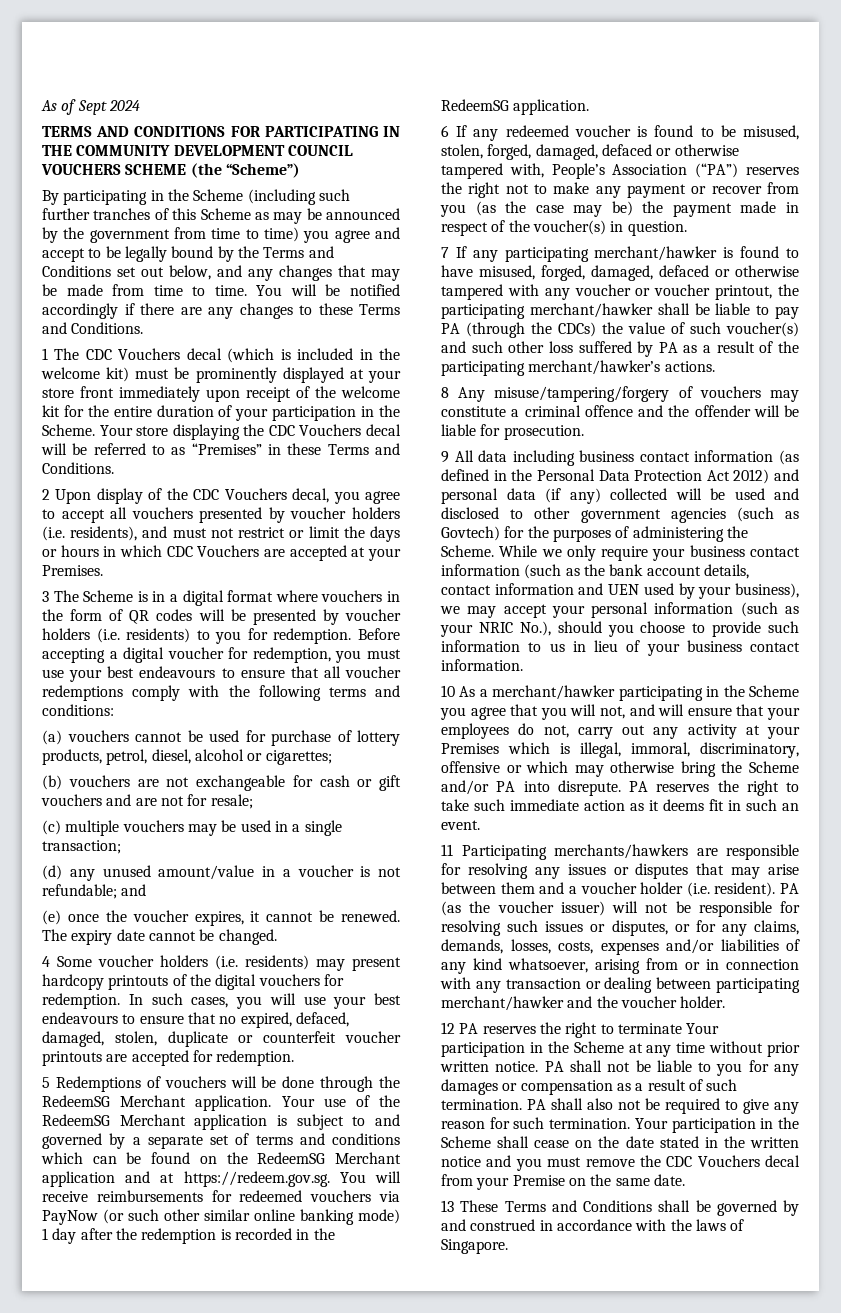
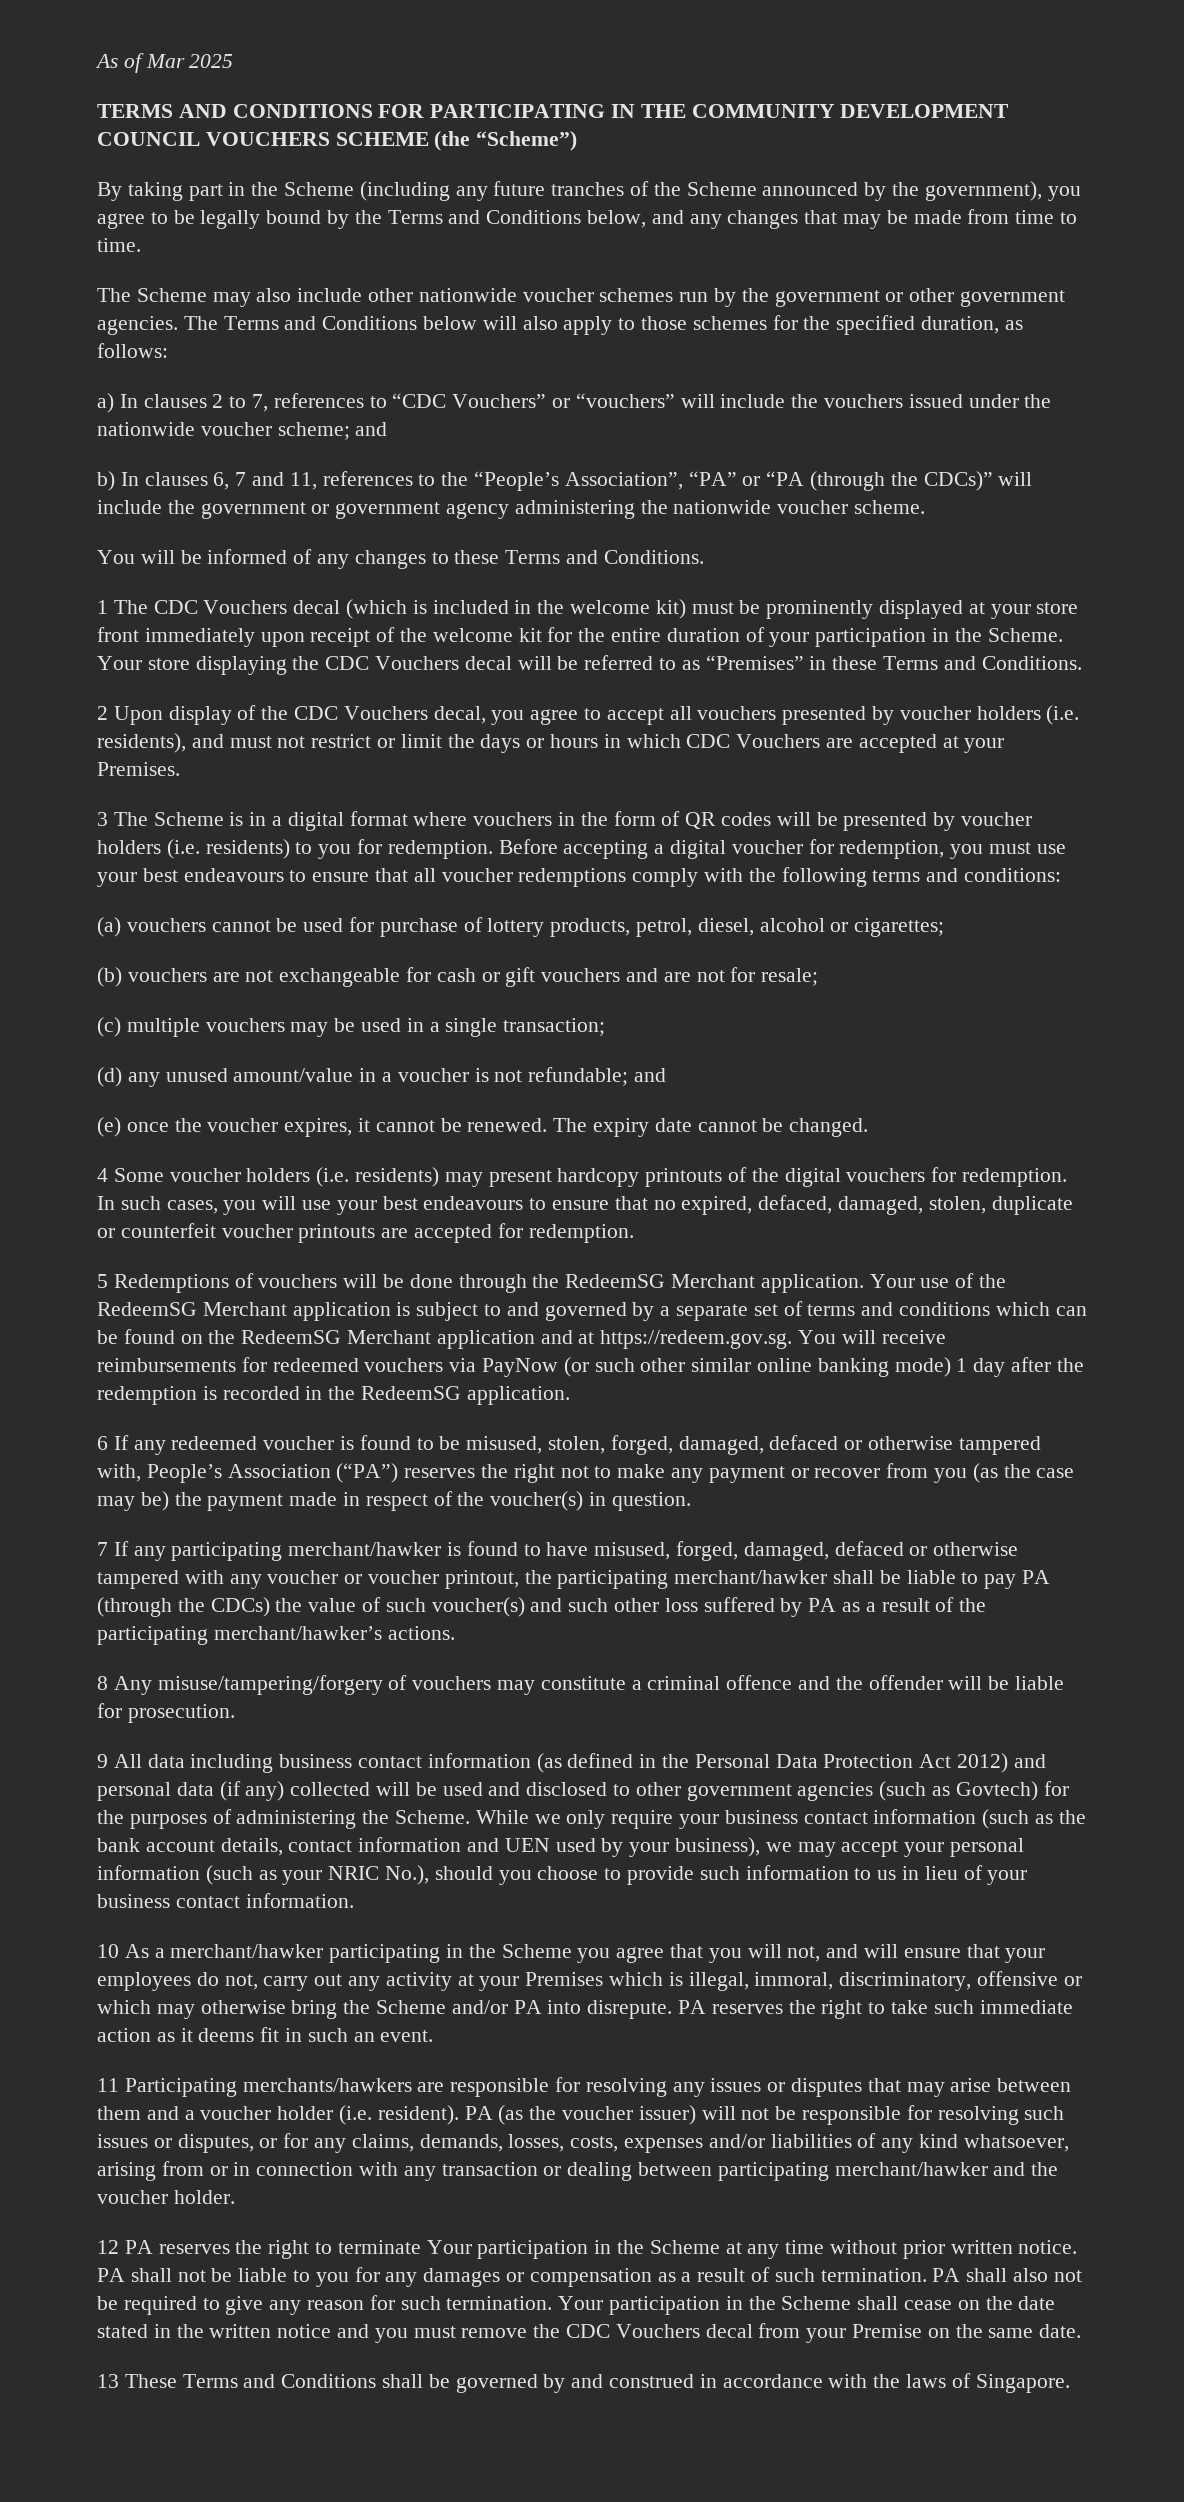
[77,100,140,115] Sept 2024 -> [145,54,234,68] Mar 2025
[63,190,148,205] participating -> [127,182,223,201] taking part
[318,189,350,201] [42,208,400,224] [42,227,400,243] [42,248,85,262] such further tranches of this Scheme as may be announced by the government from time to time) you agree and accept -> [455,181,1081,201] [97,213,145,229] any future tranches of the Scheme announced by the government), you agree
[117,267,164,277] set out -> (582, 217) none
[256,284,400,296] [42,303,202,319] You will be notified accordingly if there are -> [97,288,1066,307] [97,315,1023,335] [97,343,168,358] [97,393,1052,413] [97,422,388,440] [97,471,1033,491] [97,500,926,519] [97,549,313,564] // The Scheme may also include other nationwide voucher schemes run by the government or other government agencies. The Terms and Conditions below will also apply to those schemes for the specified duration, as follows: // a) In clauses 2 to 7, references to “CDC Vouchers” or “vouchers” will include the vouchers issued under the nationwide voucher scheme; and // b) In clauses 6, 7 and 11, references to the “People’s Association”, “PA” or “PA (through the CDCs)” will include the government or government agency administering the nationwide voucher scheme. // You will be informed of

